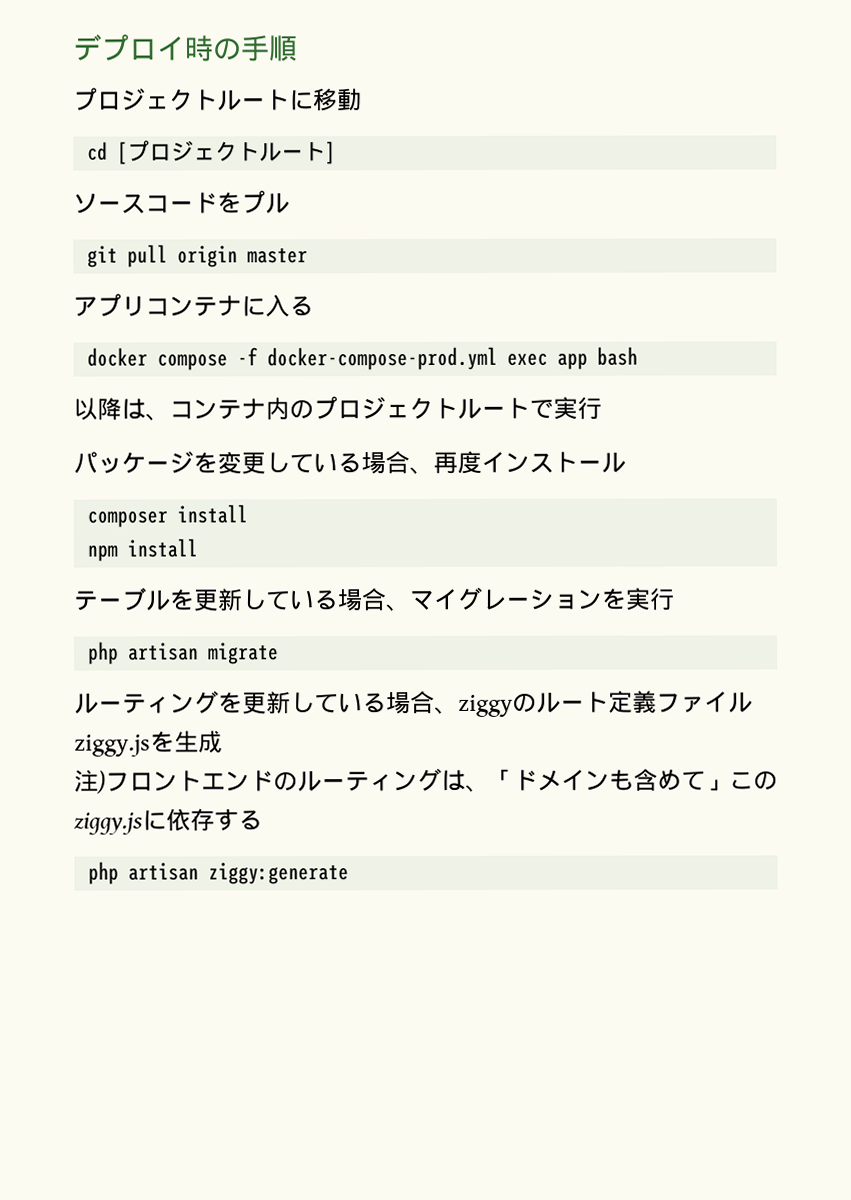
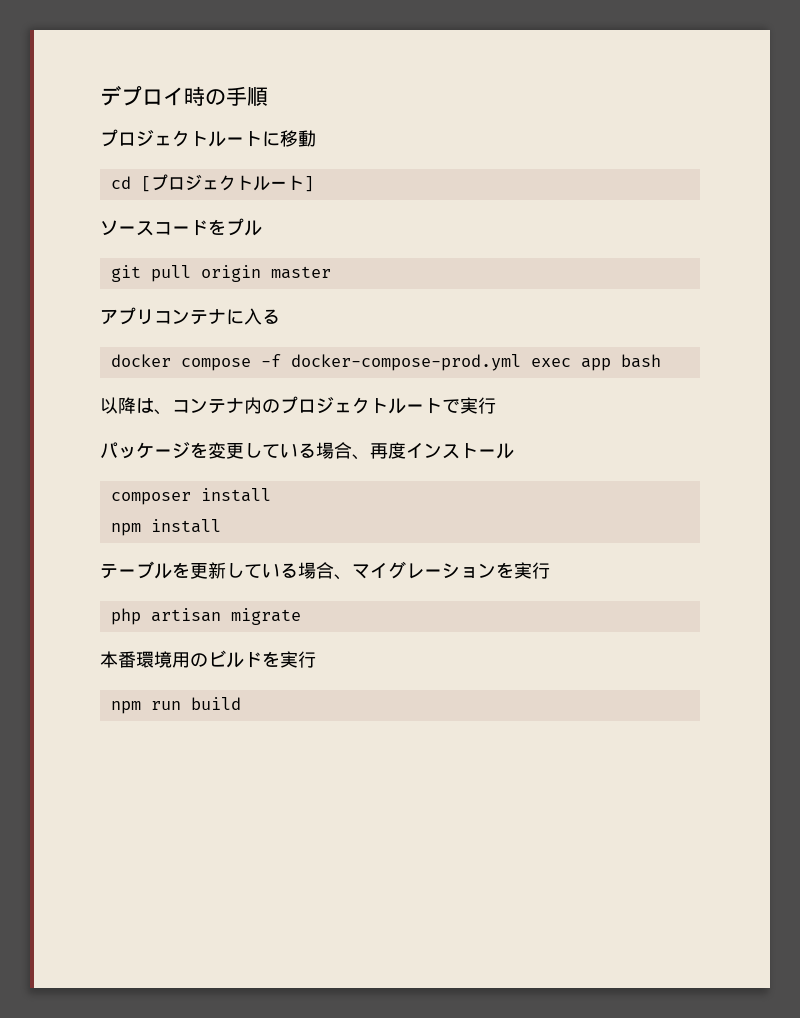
[74,690,753,717] [74,730,223,757] [74,767,778,794] [73,808,263,835] [88,861,350,885] ルーティングを更新している場合、ziggyのルート定義ファイルziggy.jsを生成 // 注)フロントエンドのルーティングは、「ドメインも含めて」このziggy.jsに依存する // php artisan ziggy:generate -> [100,650,316,668] [110,697,241,714] 本番環境用のビルドを実行 // npm run build

